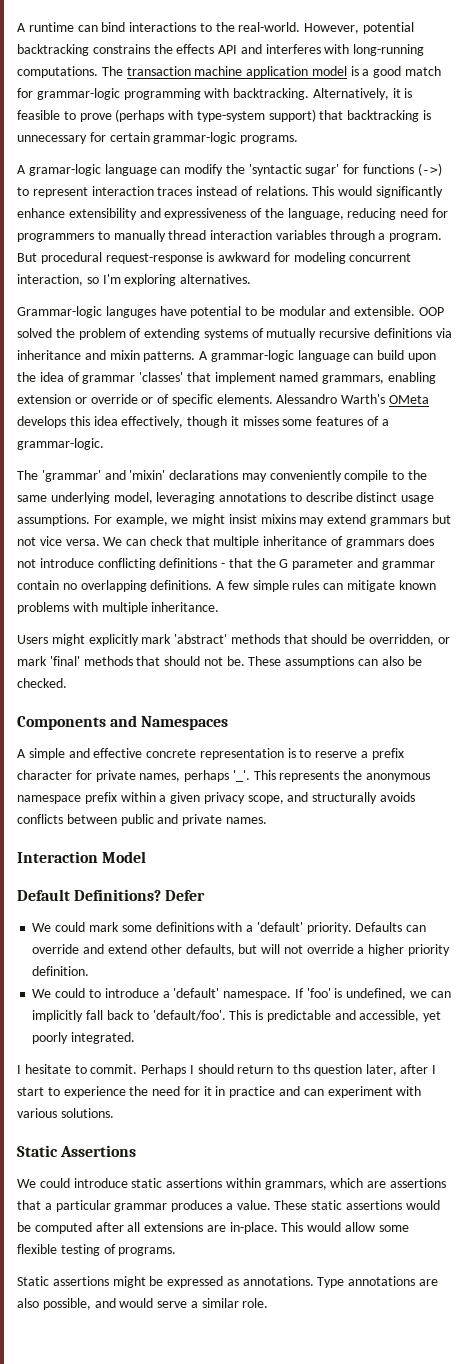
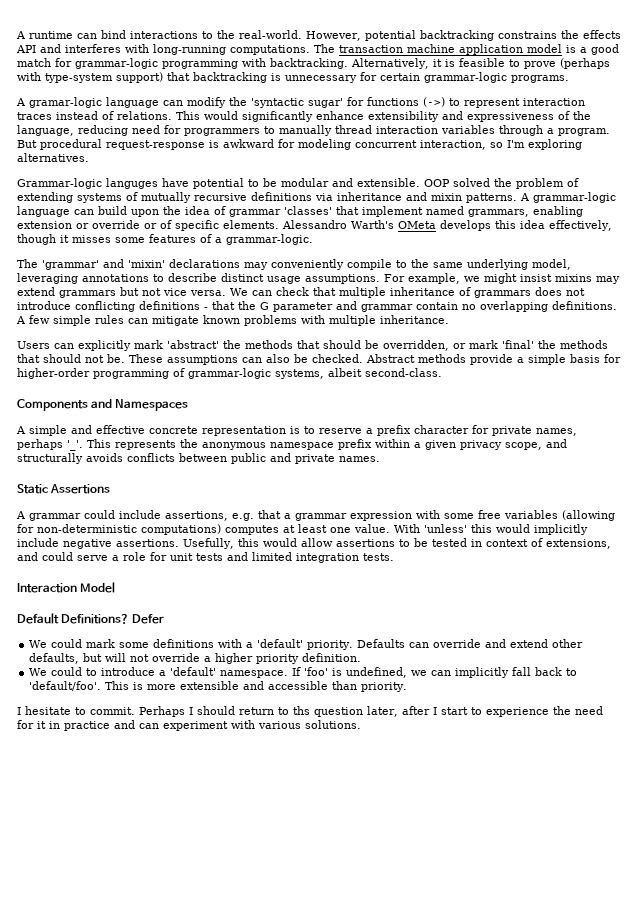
[51,634,85,646] might -> [54,343,74,349] can
(228, 639) none -> [223,340,241,349] the
(80, 661) none -> [538,340,556,349] the
(67, 683) none -> [366,354,621,365] [17,368,442,379] Abstract methods provide a simple basis for higher-order programming of grammar-logic systems, albeit second-class.
(267, 820) none -> [17,484,111,494] [16,510,615,521] [17,524,588,535] [17,538,611,549] [17,552,394,563] // Static Assertions // A grammar could include assertions, e.g. that a grammar expression with some free variables (allowing for non-deterministic computations) computes at least one value. With 'unless' this would implicitly include negative assertions. Usefully, this would allow assertions to be tested in context of extensions, and could serve a role for unit tests and limited integration tests.
[266,1010,442,1022] [32,1032,136,1044] predictable and accessible, yet poorly integrated. -> [147,681,408,692] more extensible and accessible than priority.
[17,1145,137,1157] [17,1178,447,1190] [17,1200,440,1212] [17,1222,409,1234] [17,1244,177,1256] [17,1276,439,1288] [17,1298,269,1310] // Static Assertions // We could introduce static assertions within grammars, which are assertions that a particular grammar produces a value. These static assertions would be computed after all extensions are in-place. This would allow some flexible testing of programs. // Static assertions might be expressed as annotations. Type annotations are also possible, and would serve a similar role. -> (361, 724) none

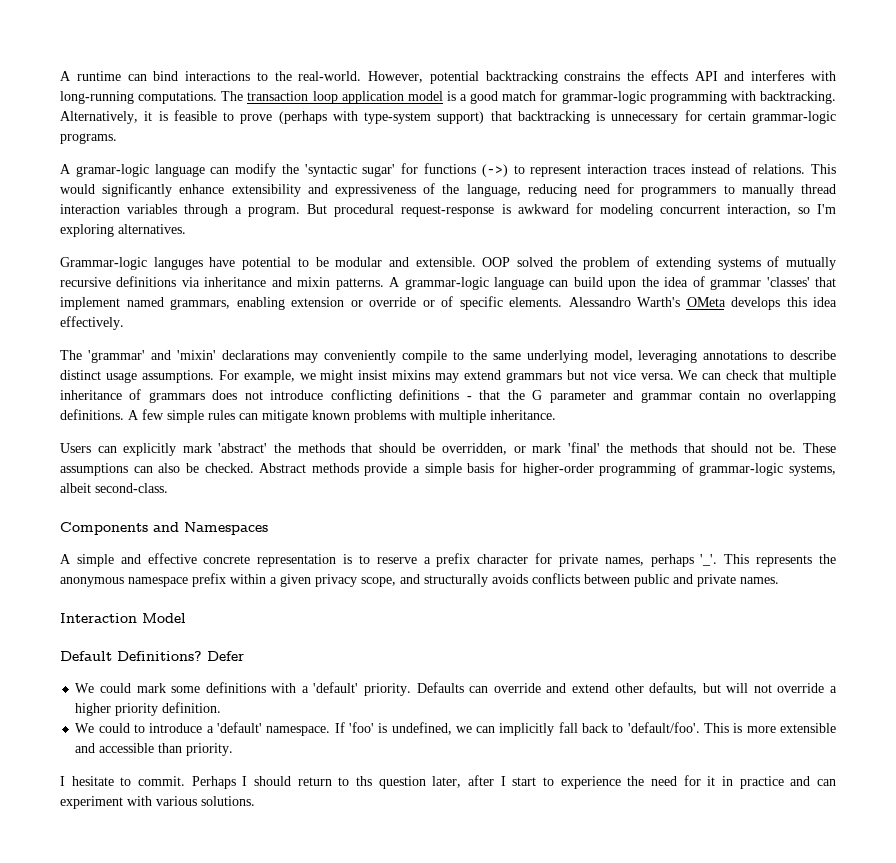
[407,44,455,53] machine -> [312,91,338,104] loop
[549,220,612,231] [17,234,313,245] effectively, though it misses some features of a grammar-logic. -> [60,316,124,330] effectively.
[17,484,111,494] [16,510,615,521] [17,524,588,535] [17,538,611,549] [17,552,394,563] // Static Assertions // A grammar could include assertions, e.g. that a grammar expression with some free variables (allowing for non-deterministic computations) computes at least one value. With 'unless' this would implicitly include negative assertions. Usefully, this would allow assertions to be tested in context of extensions, and could serve a role for unit tests and limited integration tests. -> (779, 580) none

